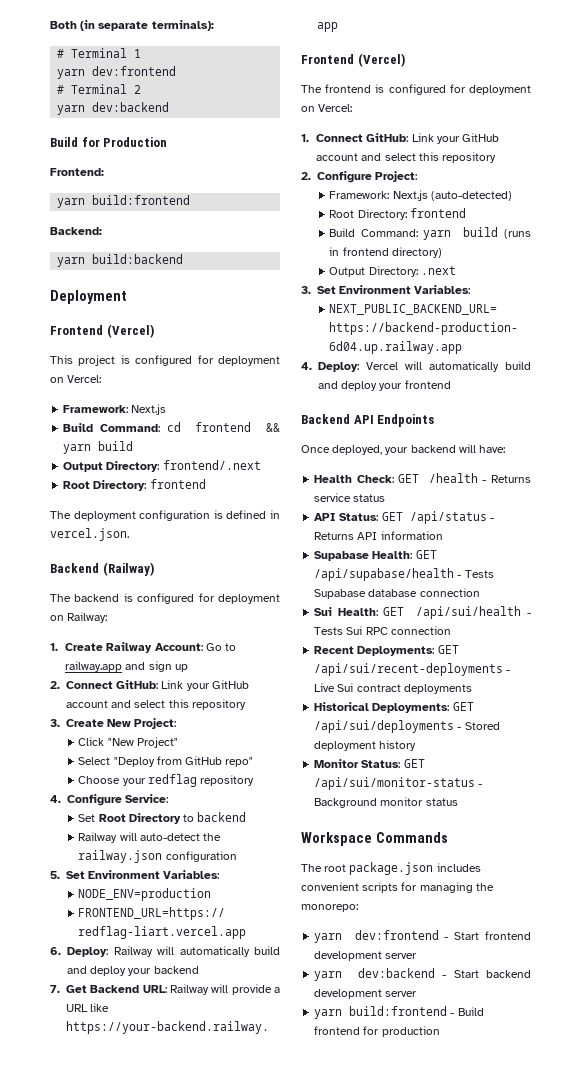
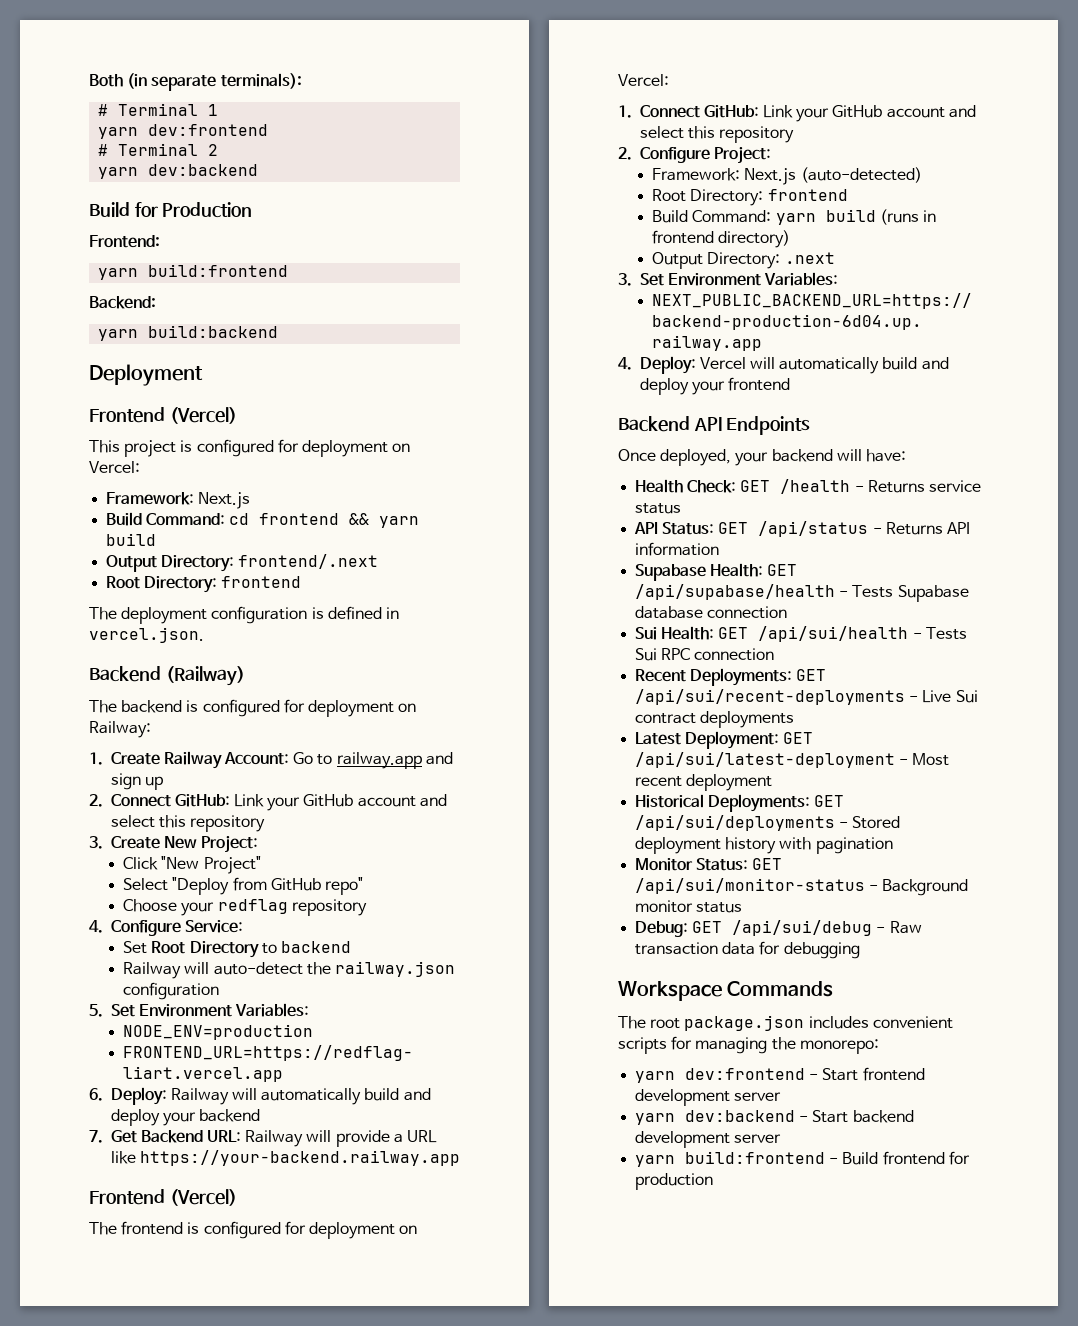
(472, 689) none -> [635,731,814,749] [635,752,950,768] [635,774,773,791] // Latest Deployment: GET /api/sui/latest-deployment - Most recent deployment
(417, 745) none -> [779,837,893,854] with pagination
(458, 802) none -> [635,920,922,937] [635,941,860,959] // Debug: GET /api/sui/debug - Raw transaction data for debugging

